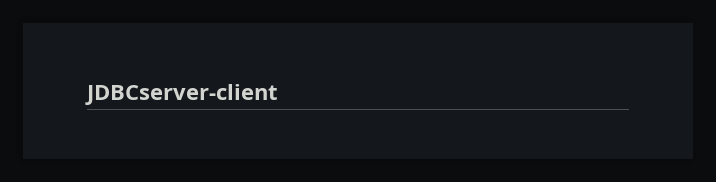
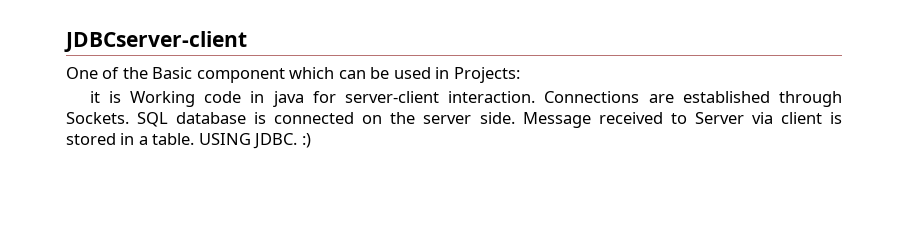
(278, 94) none -> [66,67,520,83] [89,91,842,107] [66,112,843,128] [66,133,311,149] // One of the Basic component which can be used in Projects: // it is Working code in java for server-client interaction. Connections are established through Sockets. SQL database is connected on the server side. Message received to Server via client is stored in a table. USING JDBC. :)

